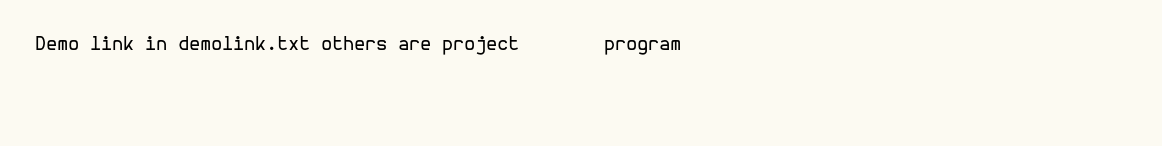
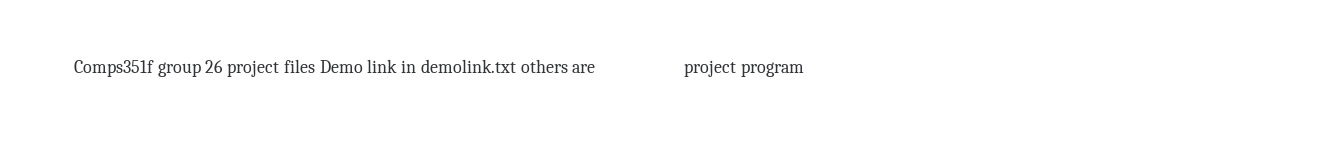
(35, 43) none -> [74,59,315,77] Comps351f group 26 project files

